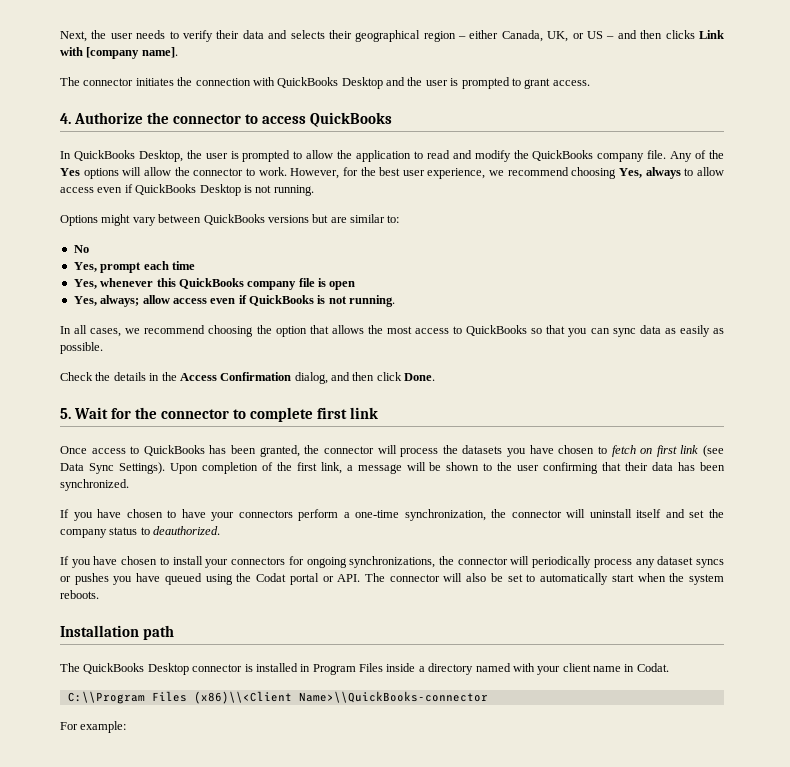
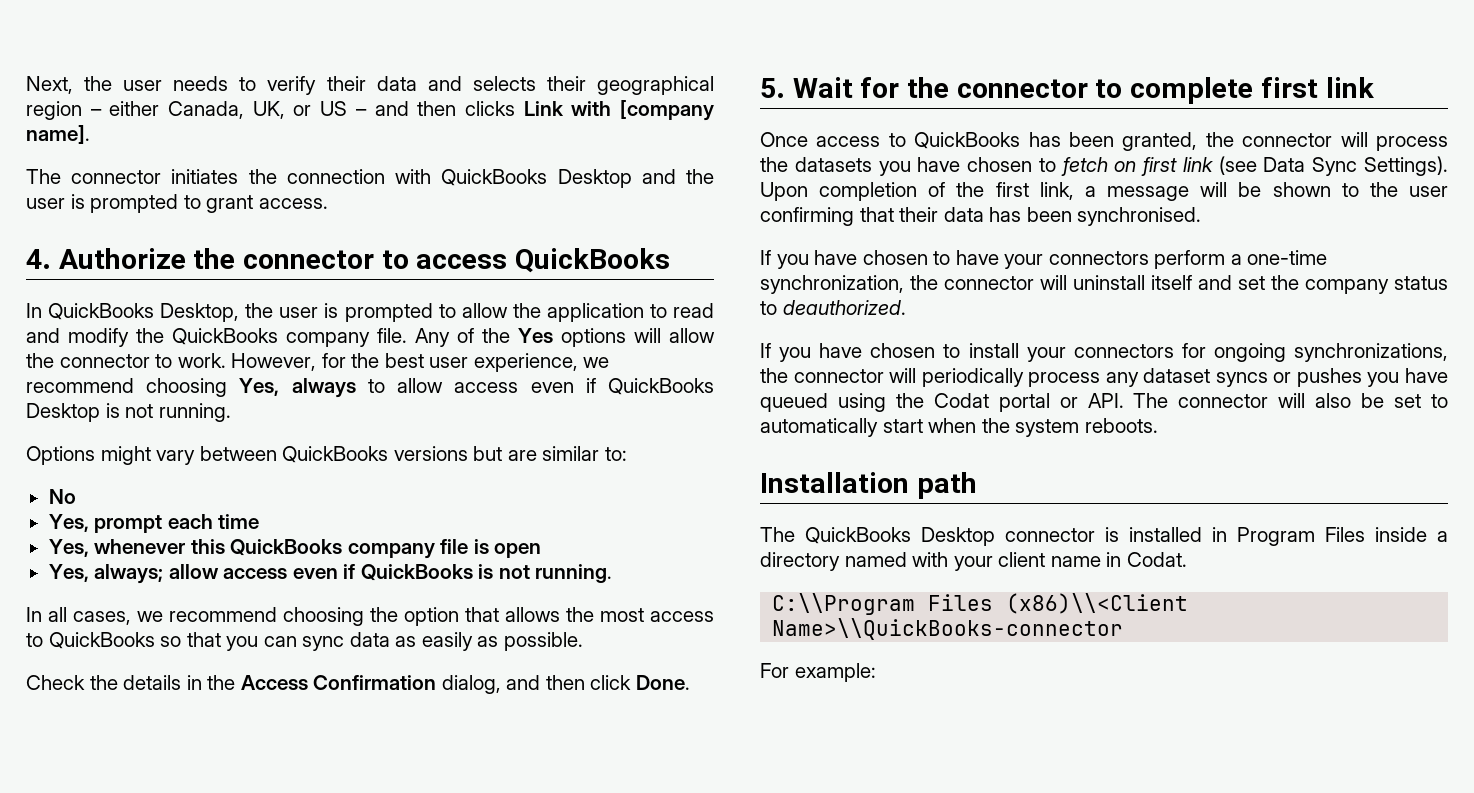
[60,479,129,491] synchronized. -> [1077,207,1202,226] synchronised.

